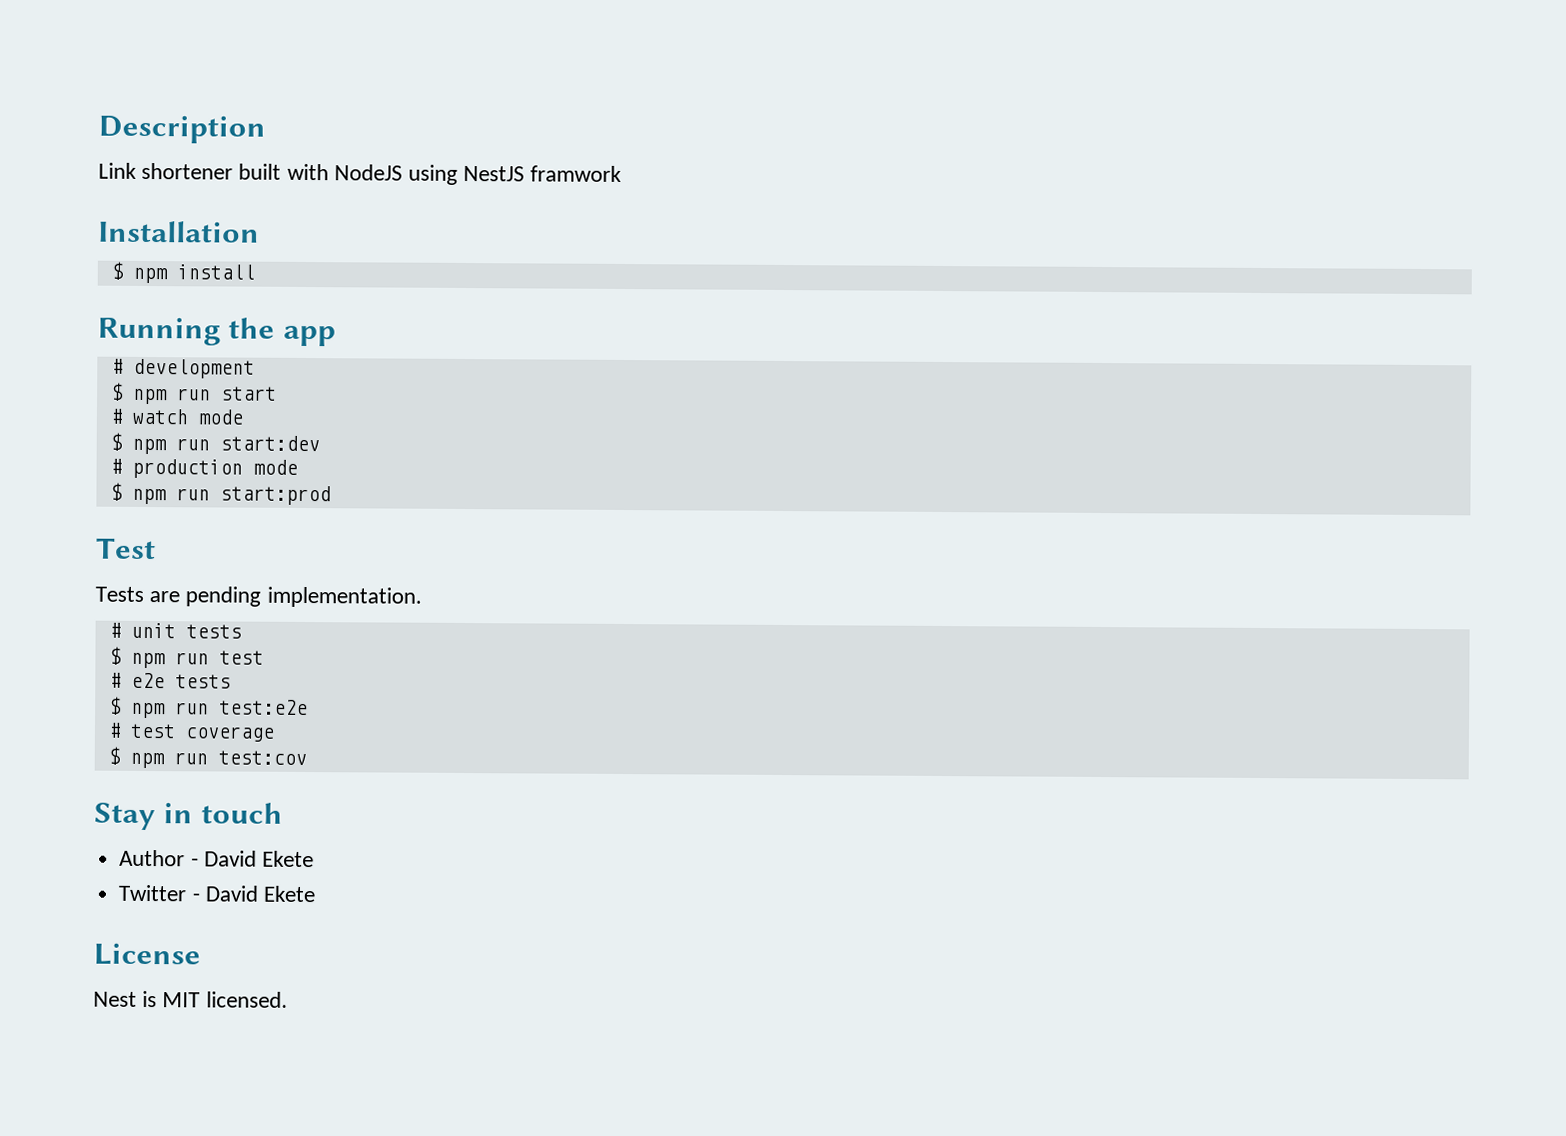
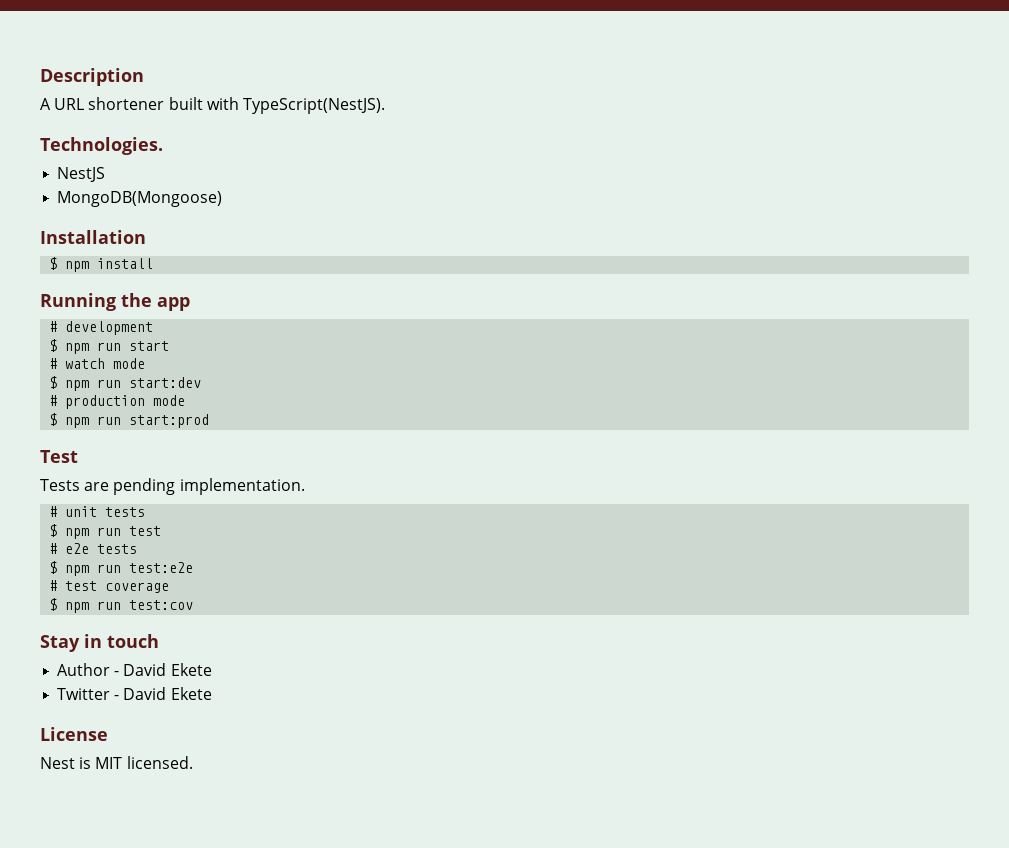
[98,162,137,179] Link -> [40,98,85,110] A URL
[333,164,459,185] NodeJS using -> [242,98,385,114] [40,137,163,155] TypeScript(NestJS). // Technologies. //
[530,165,623,182] framwork -> [57,191,223,207] // MongoDB(Mongoose)

